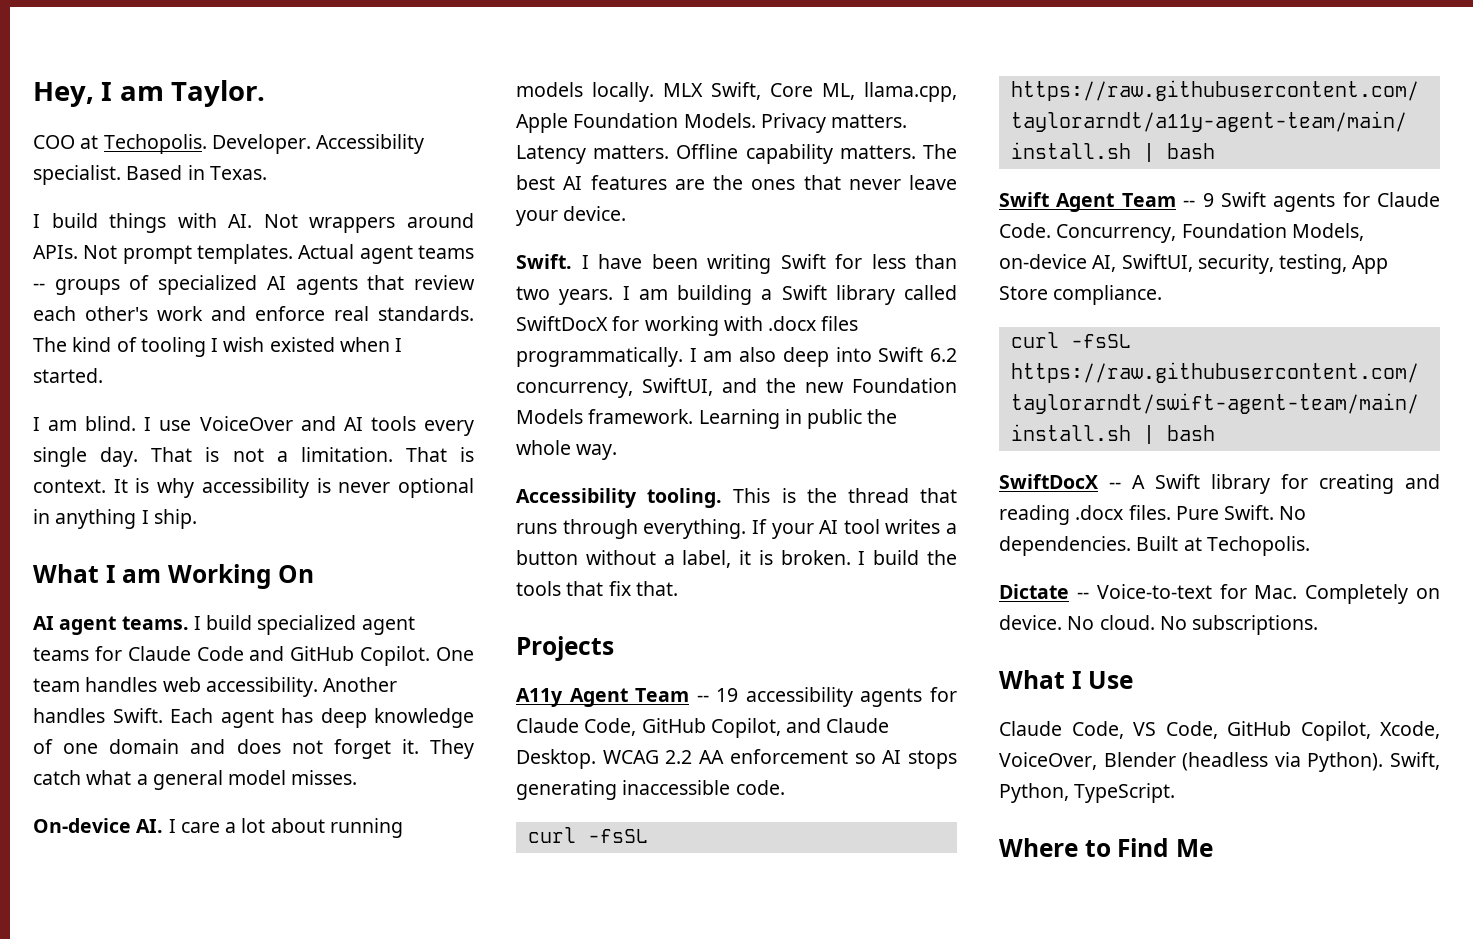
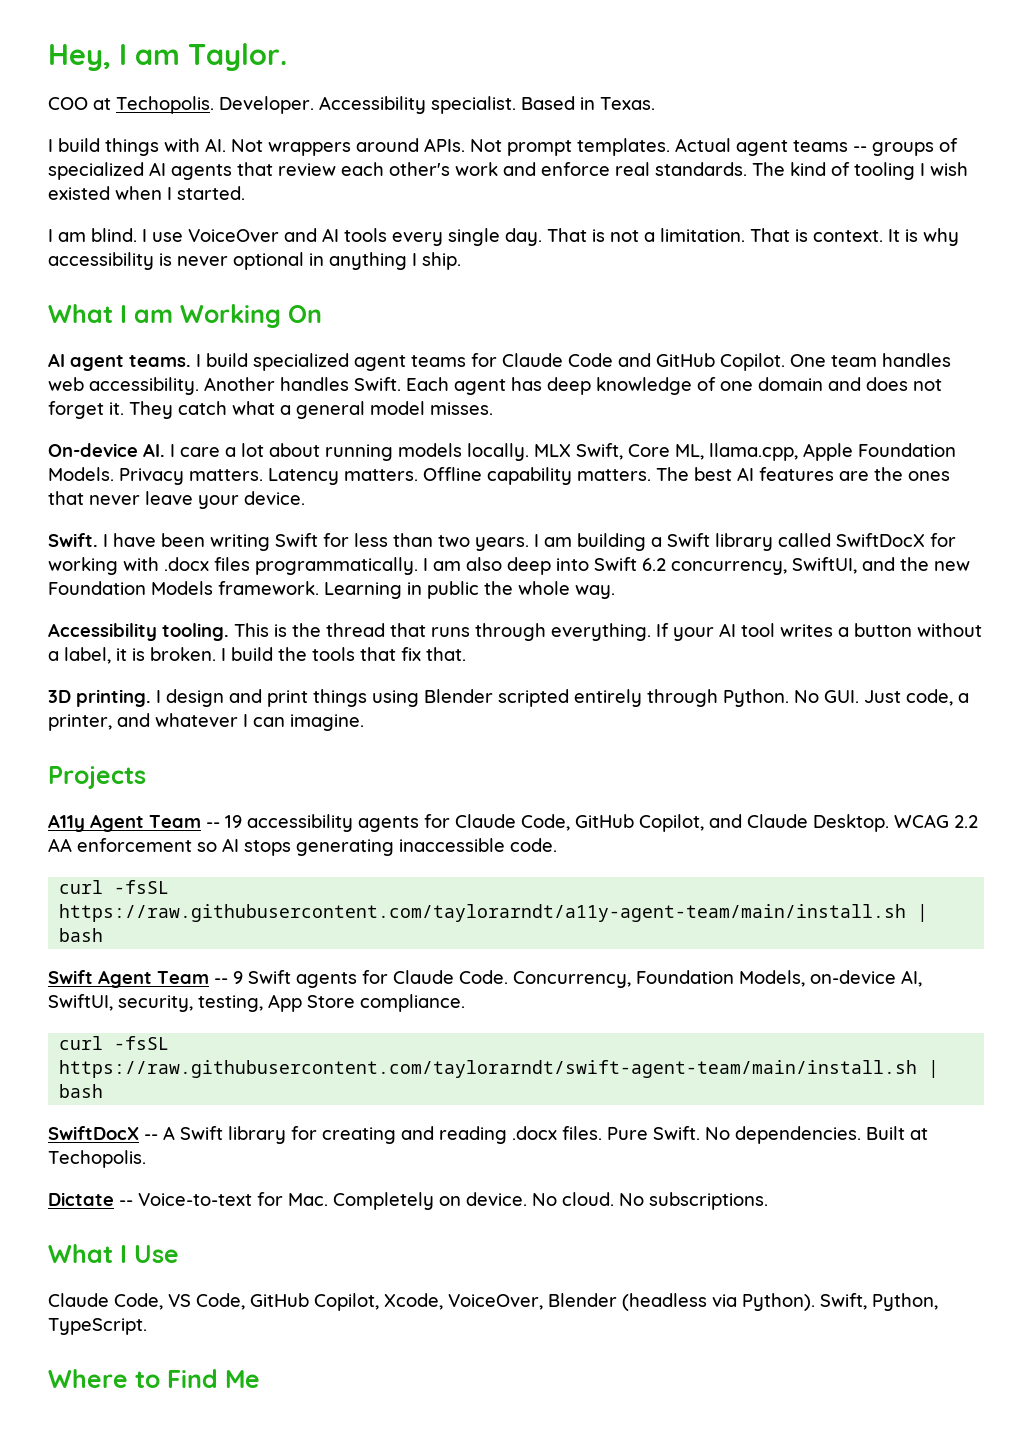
(678, 588) none -> [48,689,969,707] [48,713,364,731] // 3D printing. I design and print things using Blender scripted entirely through Python. No GUI. Just code, a printer, and whatever I can imagine.

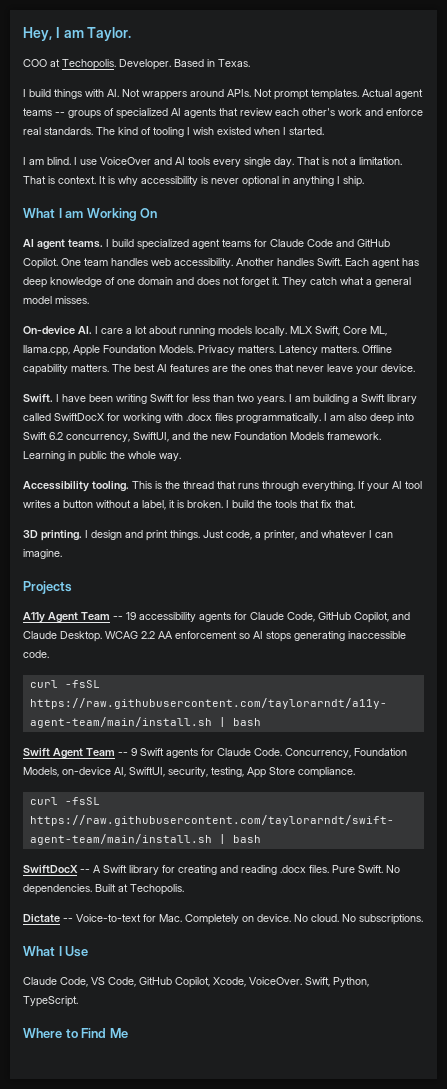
[319,96,516,114] Accessibility specialist. -> (171, 64) none
[313,689,859,707] things using Blender scripted entirely through Python. No GUI. -> [170,530,200,540] things.
[448,1293,815,1311] VoiceOver, Blender (headless via Python). -> [249,977,302,985] VoiceOver.

